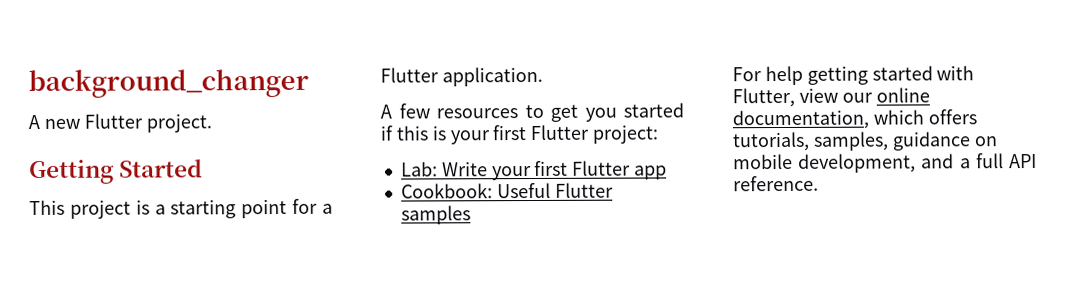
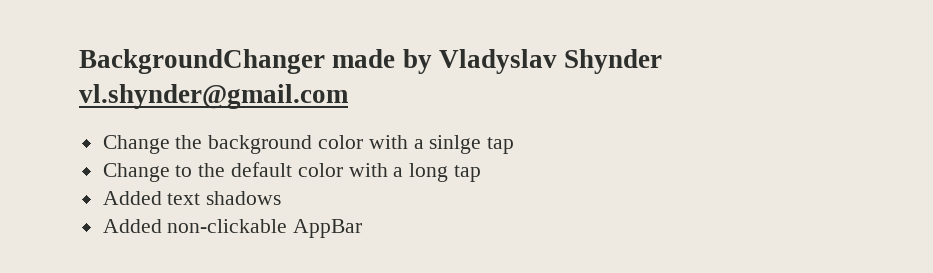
[28,68,309,99] [28,113,212,133] [29,159,204,185] [29,198,333,219] [380,66,543,87] [380,102,684,122] [380,124,659,145] [400,160,668,181] [400,182,614,199] [400,205,471,225] [732,65,975,86] [732,87,930,108] [732,109,977,130] [732,131,998,152] [733,153,1037,173] [733,175,819,192] background_changer // A new Flutter project. // Getting Started // This project is a starting point for a Flutter application. // A few resources to get you started if this is your first Flutter project: // Lab: Write your first Flutter app // Cookbook: Useful Flutter samples // For help getting started with Flutter, view our online documentation, which offers tutorials, samples, guidance on mobile development, and a full API reference. -> [79,49,663,74] [79,84,349,109] [102,135,515,154] [102,162,482,182] [102,191,282,205] [102,219,363,238] BackgroundChanger made by Vladyslav Shynder vl.shynder@gmail.com // Change the background color with a sinlge tap // Change to the default color with a long tap // Added text shadows // Added non-clickable AppBar

